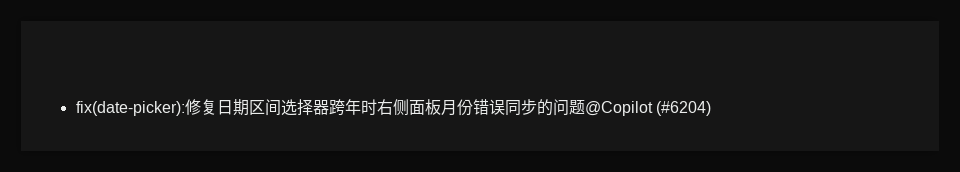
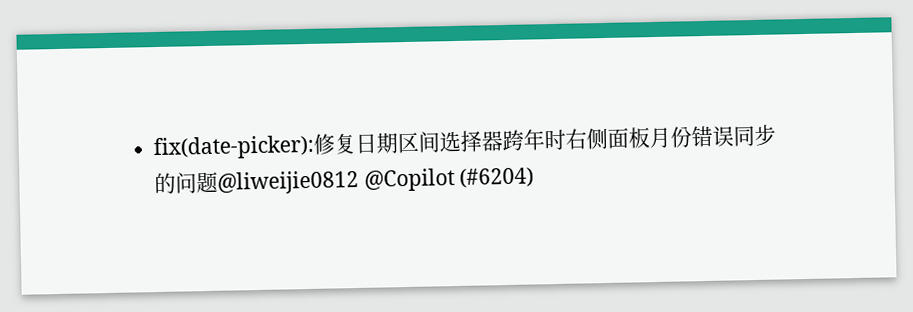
(585, 107) none -> [217,169,360,195] @liweijie0812

